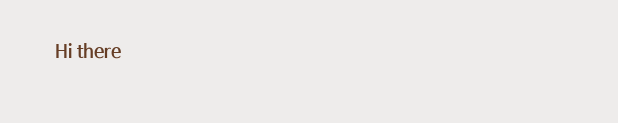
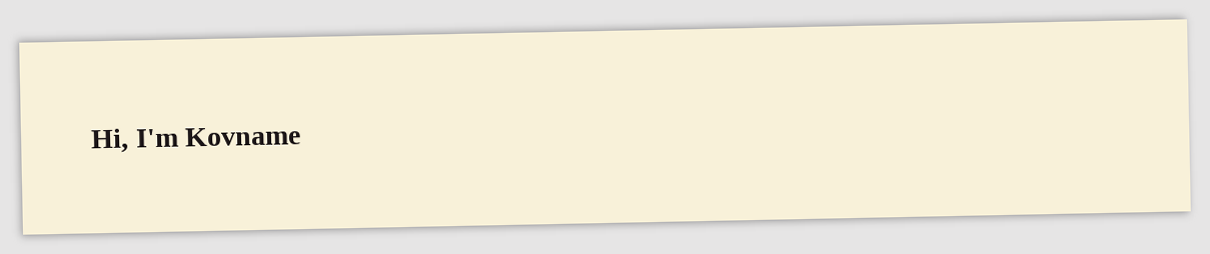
[55,43,121,59] Hi there -> [90,126,302,154] Hi, I'm Kovname

